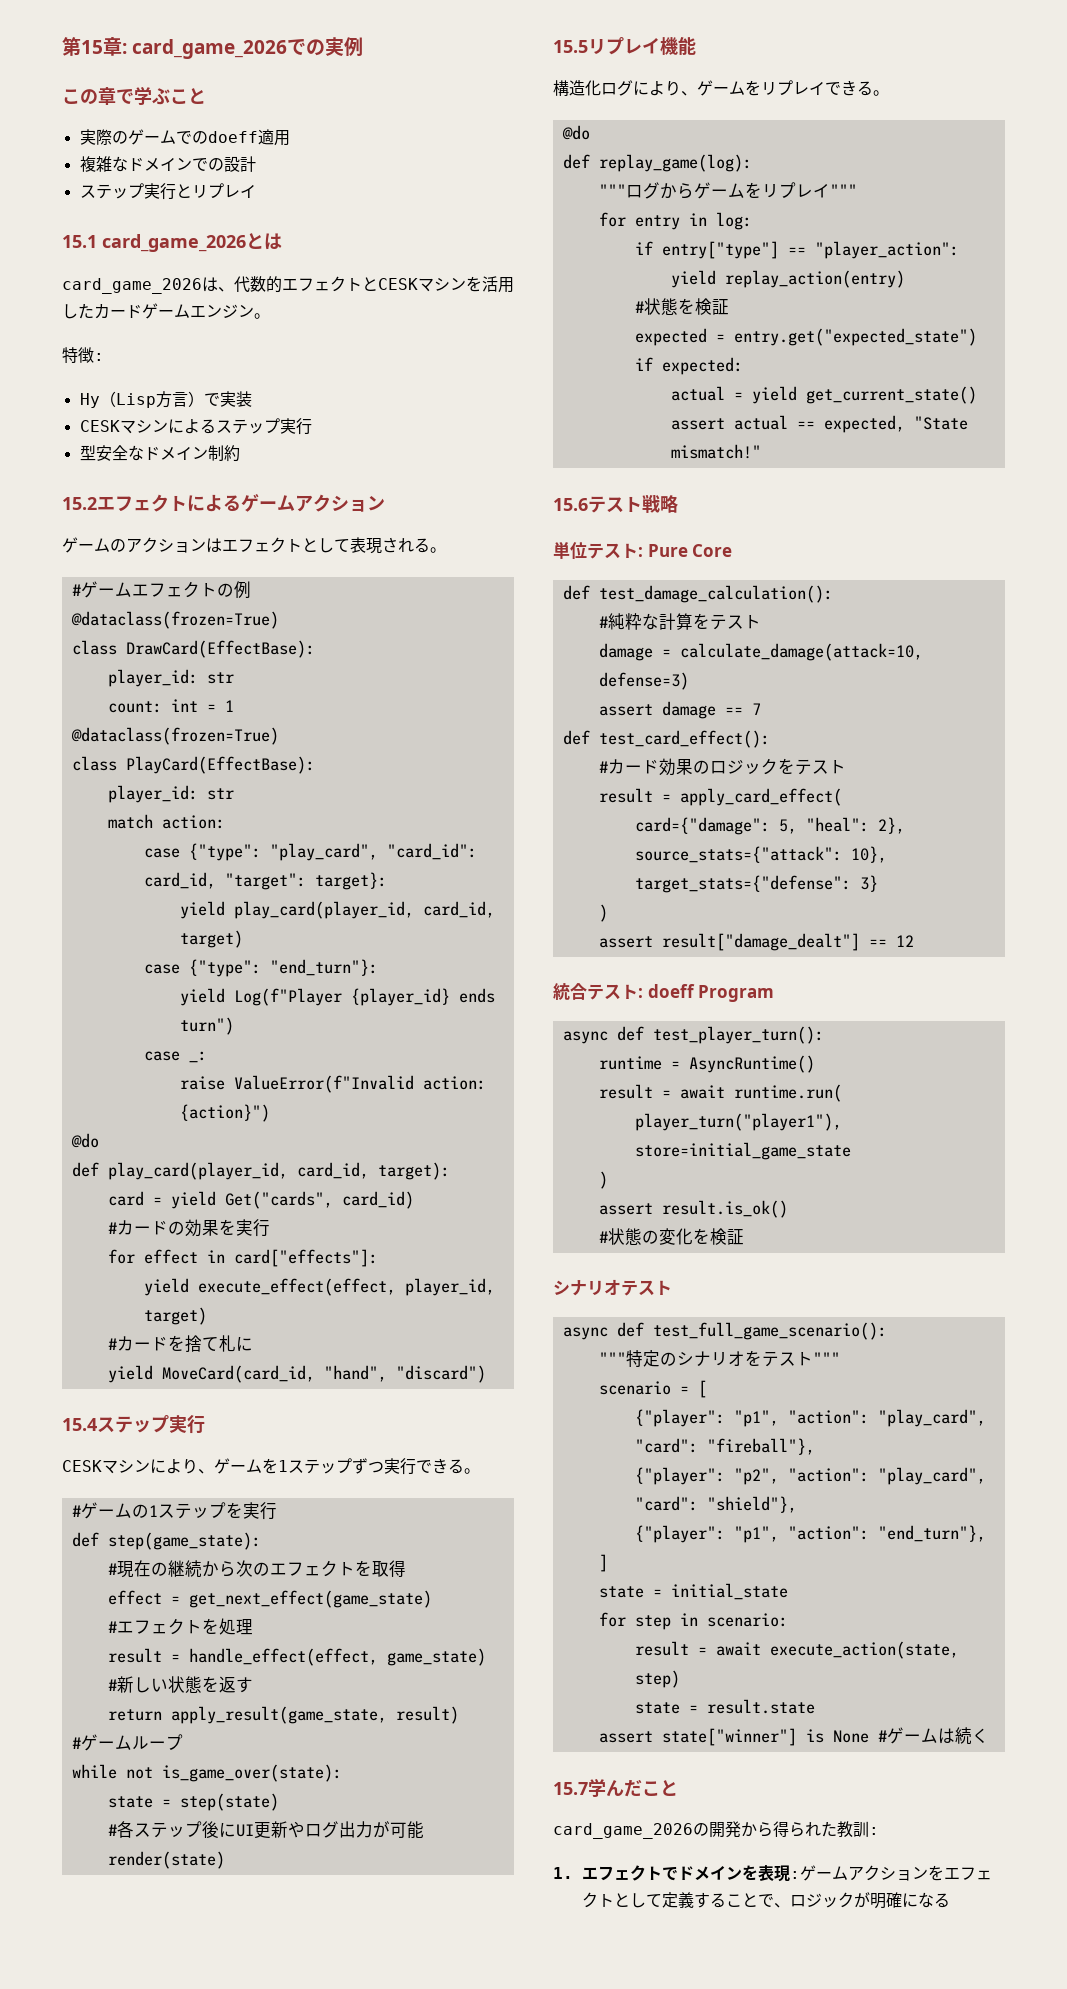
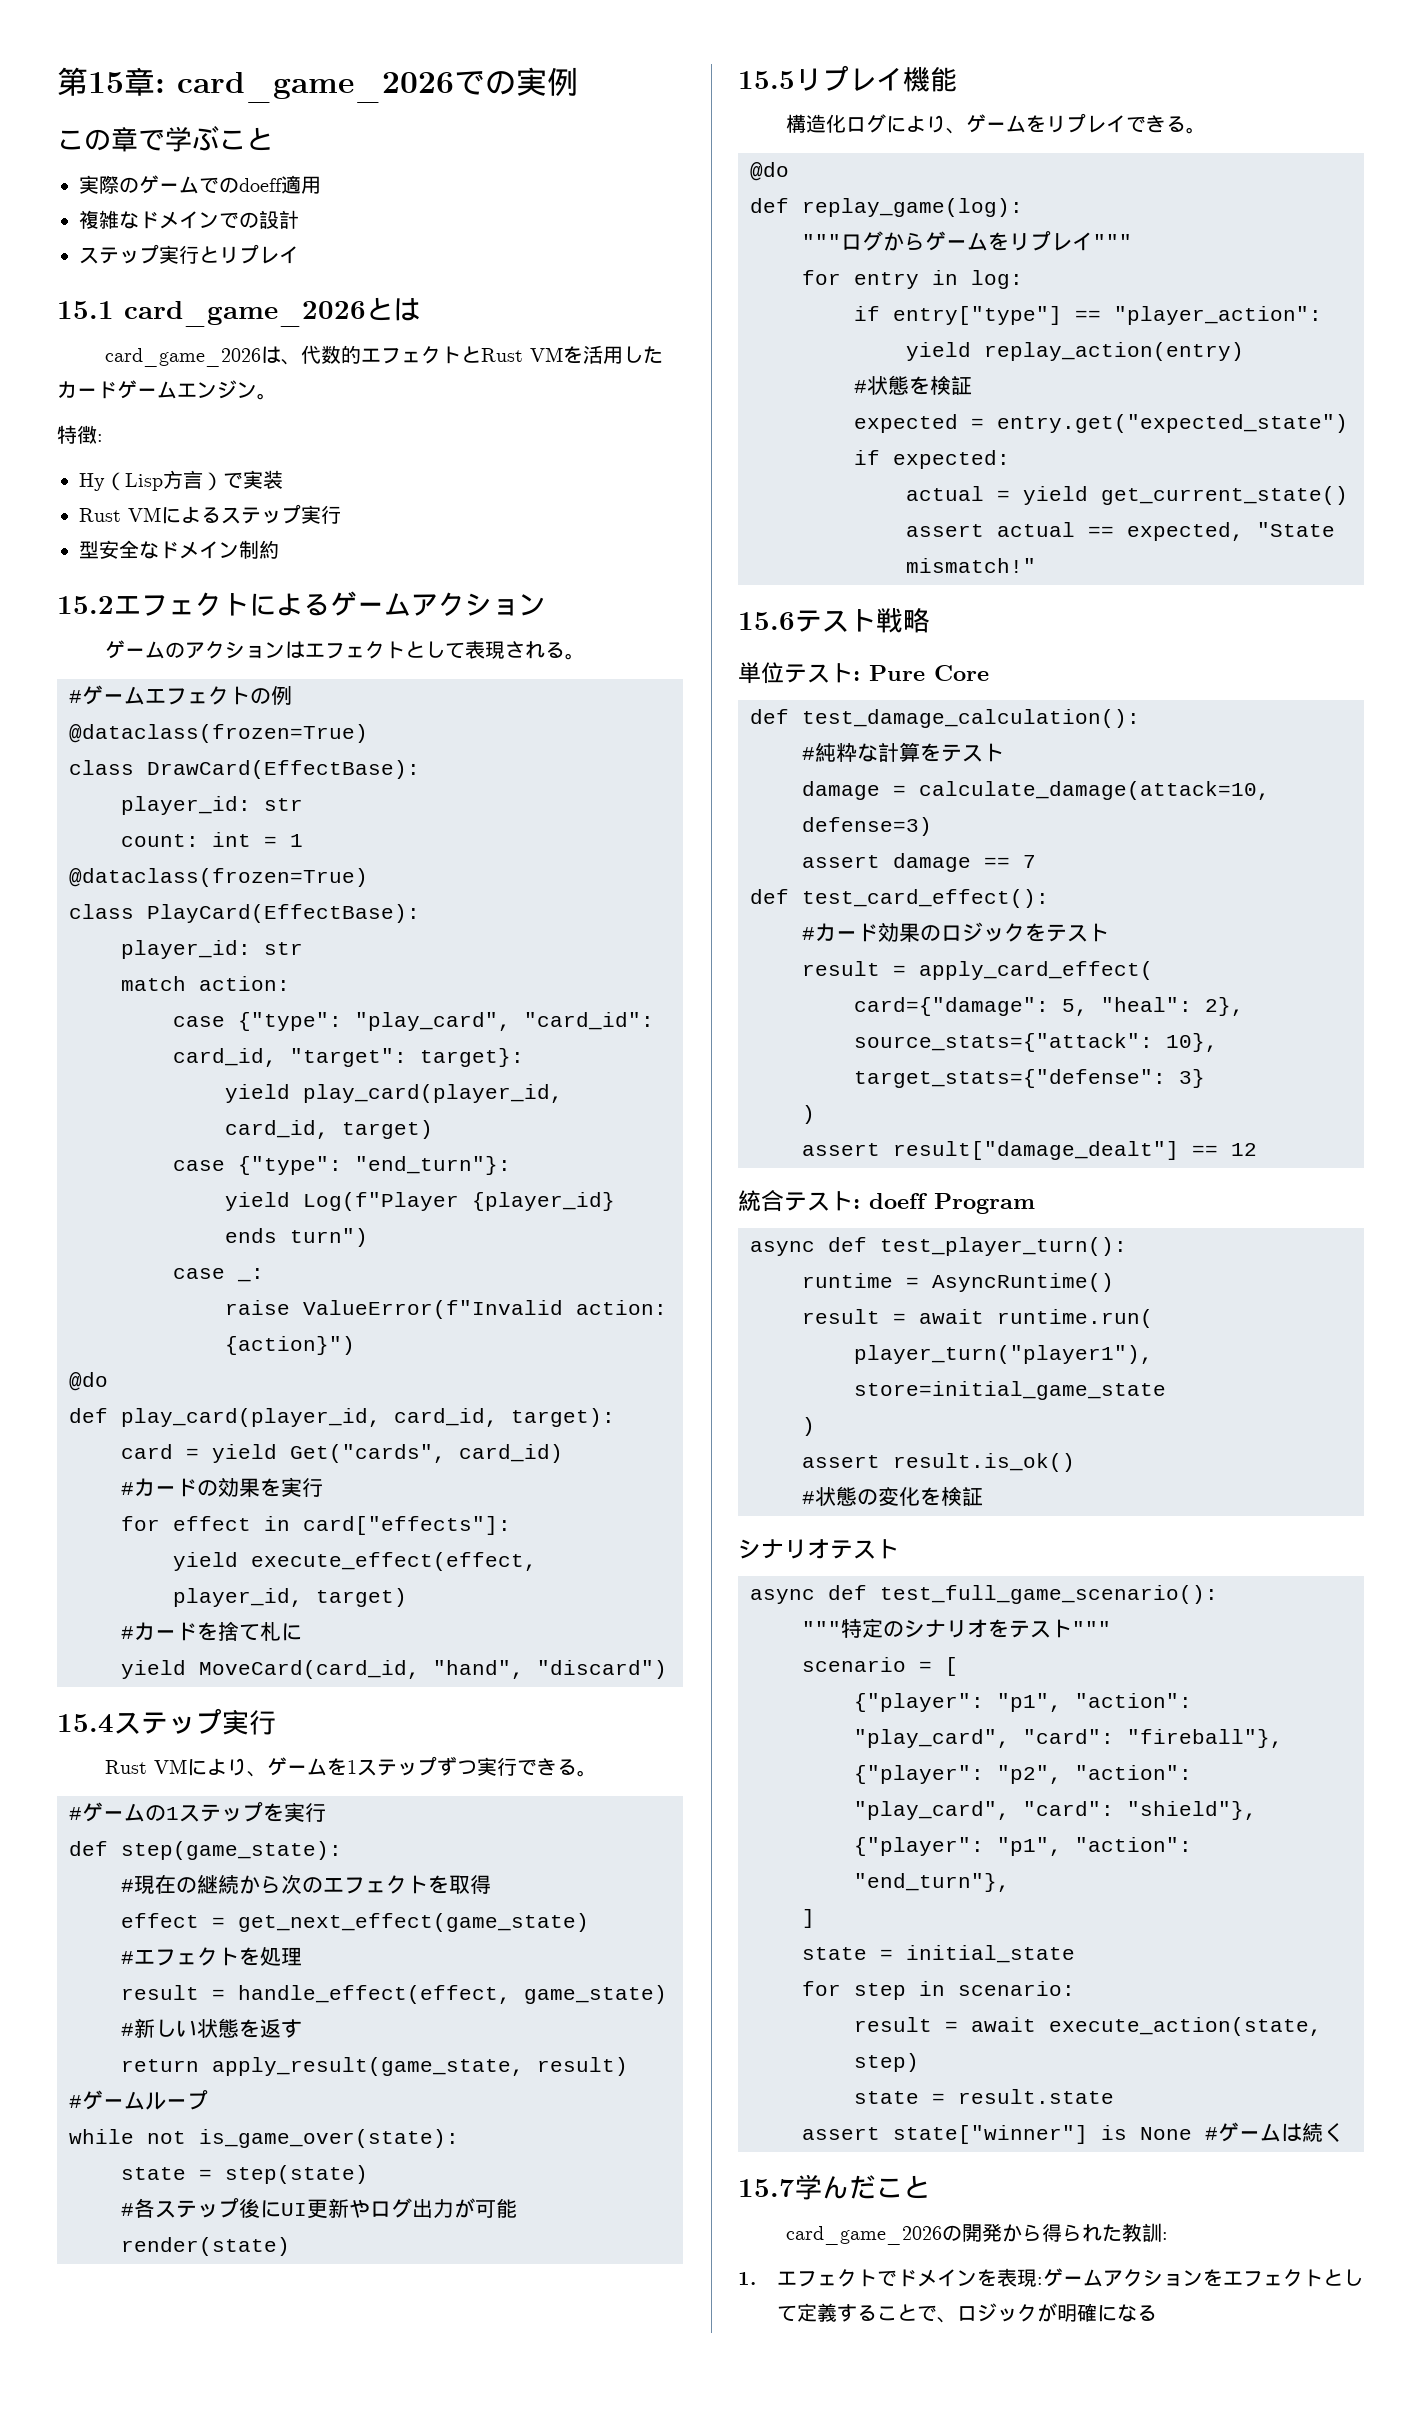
[378,278,466,292] CESKマシン -> [481,347,564,362] Rust VM
[79,420,168,434] CESKマシン -> [79,507,161,522] Rust VM
[62,1460,150,1474] CESKマシン -> [105,1759,188,1774] Rust VM

